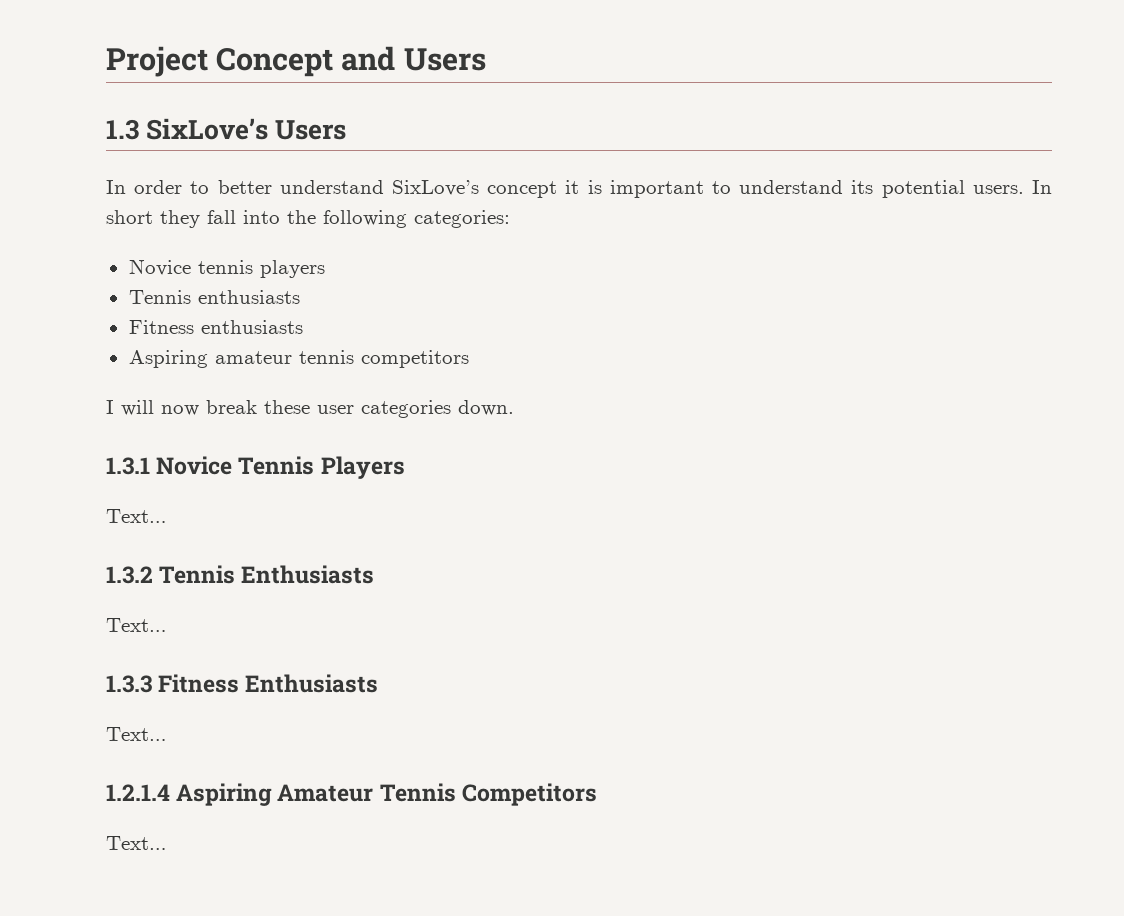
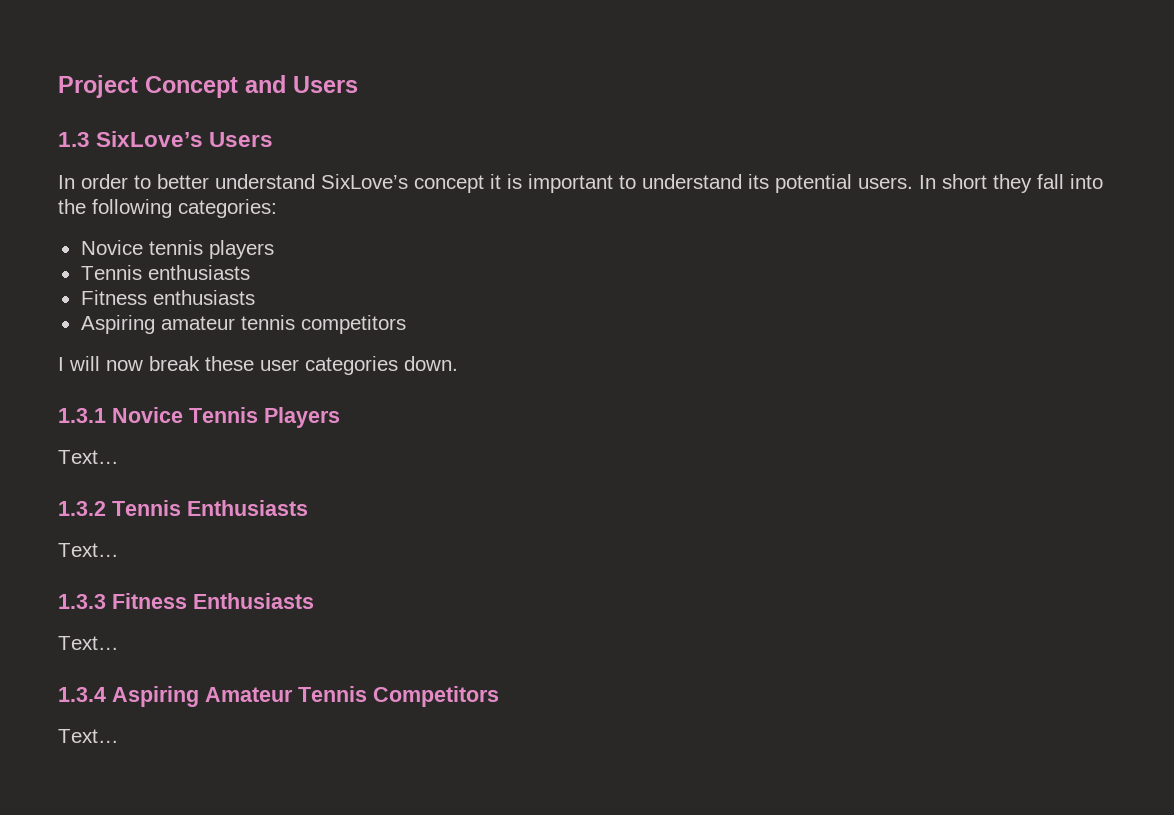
[106,784,170,801] 1.2.1.4 -> [58,687,106,702] 1.3.4

